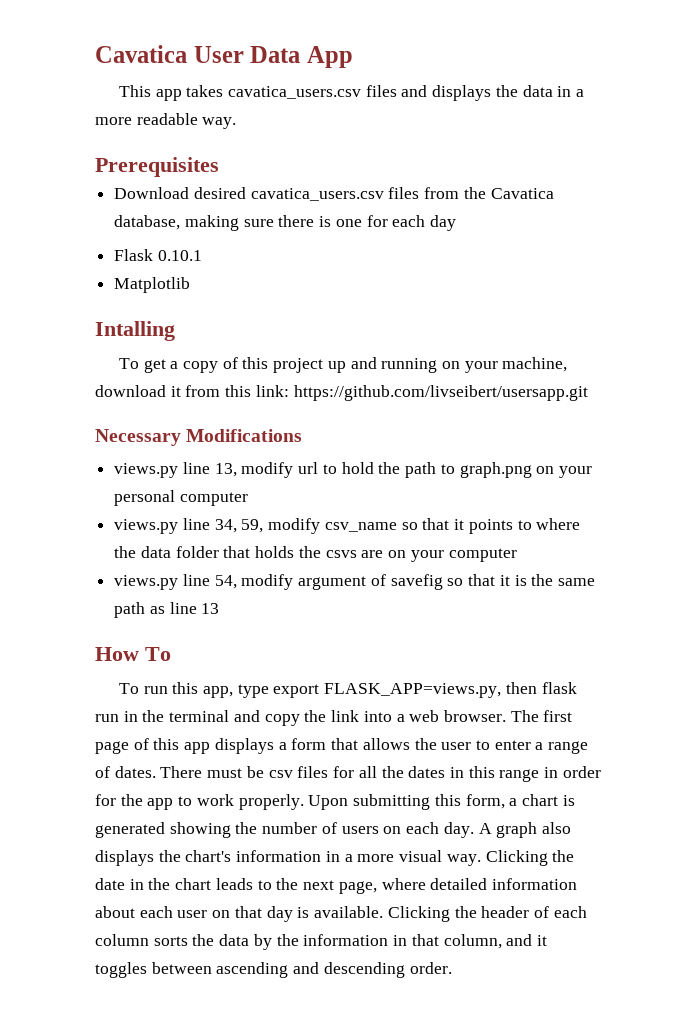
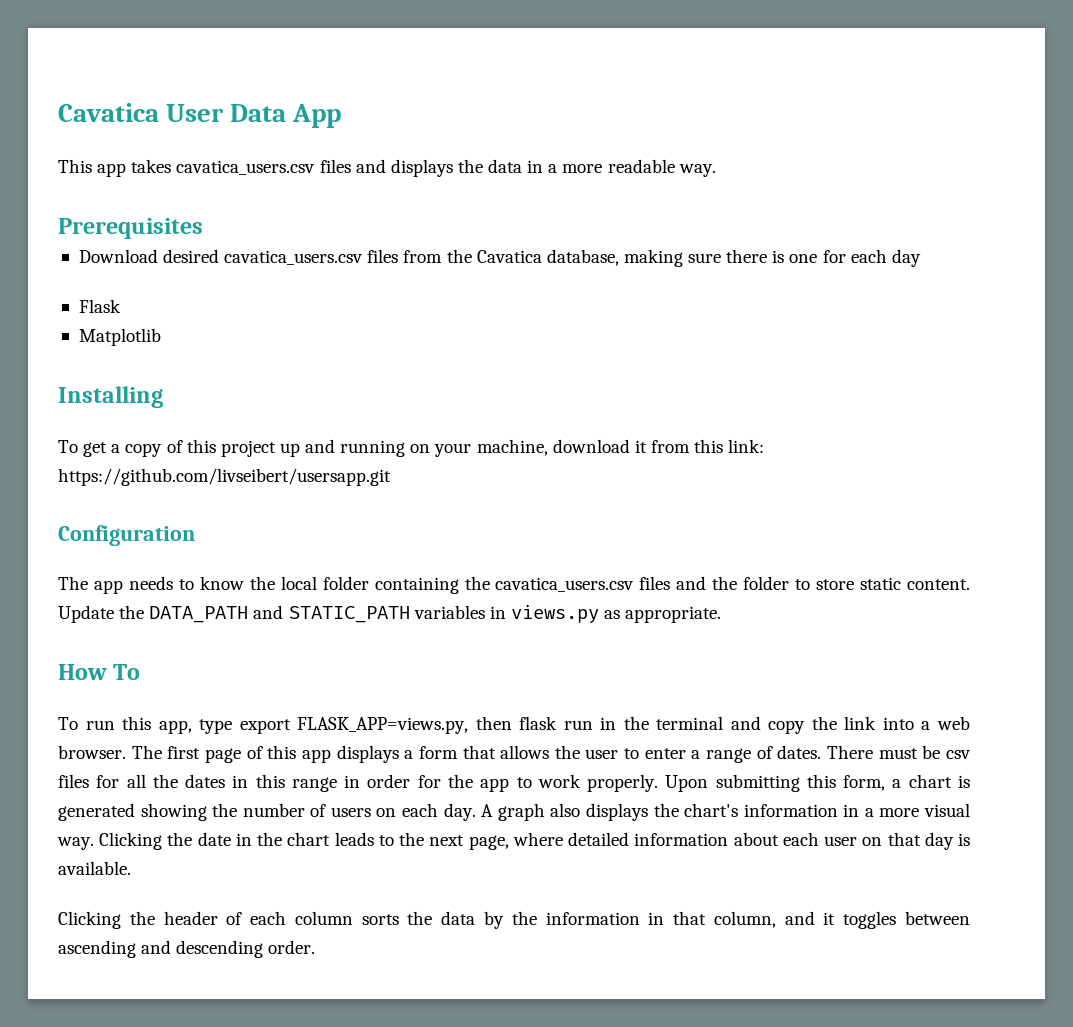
[157,250,202,261] 0.10.1 -> (121, 306) none
[95,321,175,341] Intalling -> [58,386,163,408] Installing
[95,429,303,446] [114,462,592,478] [114,490,248,506] [114,518,581,534] [114,546,517,562] [114,574,595,590] [114,602,220,618] Necessary Modifications // views.py line 13, modify url to hold the path to graph.png on your personal computer // views.py line 34, 59, modify csv_name so that it points to where the data folder that holds the csvs are on your computer // views.py line 54, modify argument of savefig so that it is the same path as line 13 -> [58,525,195,546] [58,576,971,594] [58,605,722,623] Configuration // The app needs to know the local folder containing the cavatica_users.csv files and the folder to store static content. Update the DATA_PATH and STATIC_PATH variables in views.py as appropriate.
(384, 912) none -> (131, 868) //

